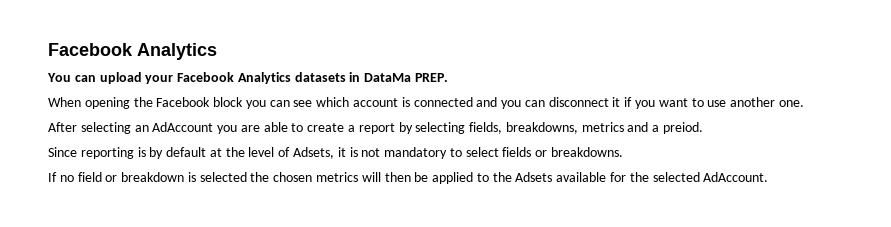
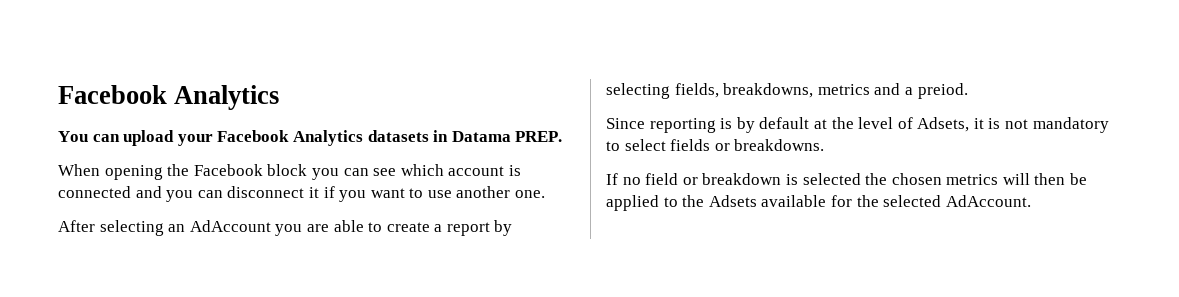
[364,73,412,82] DataMa -> [451,131,511,142] Datama

